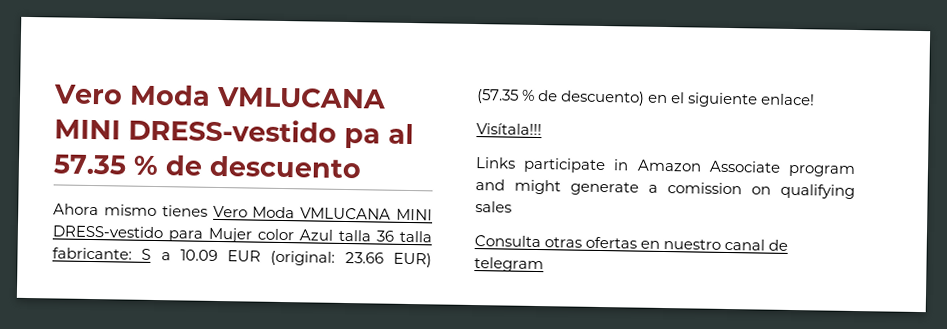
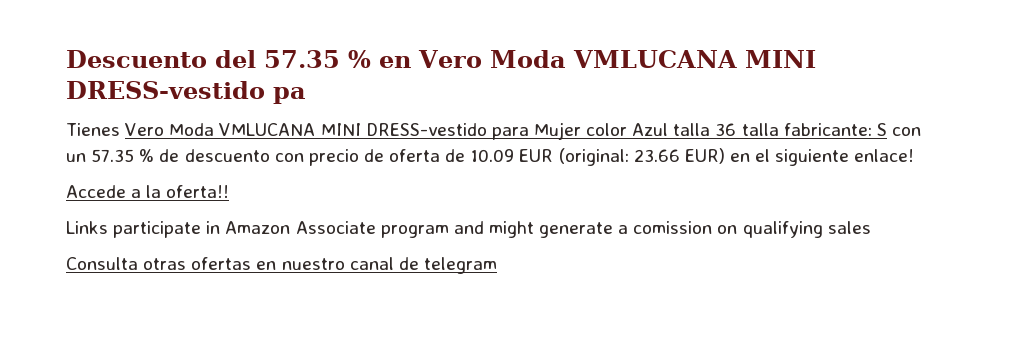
(53, 94) none -> [66,50,411,68] Descuento del 57.35 % en
[388,123,414,145] [53,154,362,179] [53,203,208,217] al 57.35 % de descuento // Ahora mismo tienes -> [66,123,120,136] // Tienes
[160,252,171,261] a -> [891,127,921,136] [66,149,466,166] con un 57.35 % de descuento con precio de oferta de
[476,89,646,106] (57.35 % de descuento) -> (725, 156) none
[476,123,542,136] Visítala!!! -> [66,185,230,198] Accede a la oferta!!

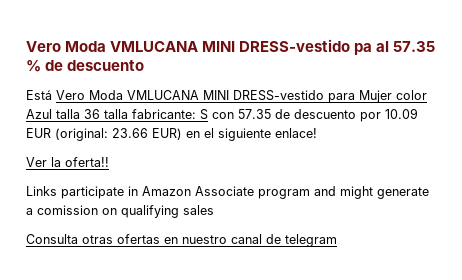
[66,50,411,68] Descuento del 57.35 % en -> (26, 46) none
[66,123,120,136] // Tienes -> [376,41,436,52] [26,60,145,72] [26,90,52,100] al 57.35 % de descuento // Está
[66,149,466,166] un 57.35 % de descuento con precio de oferta de -> [238,109,381,122] 57.35 de descuento por
[66,185,142,198] Accede a -> [26,157,47,167] Ver

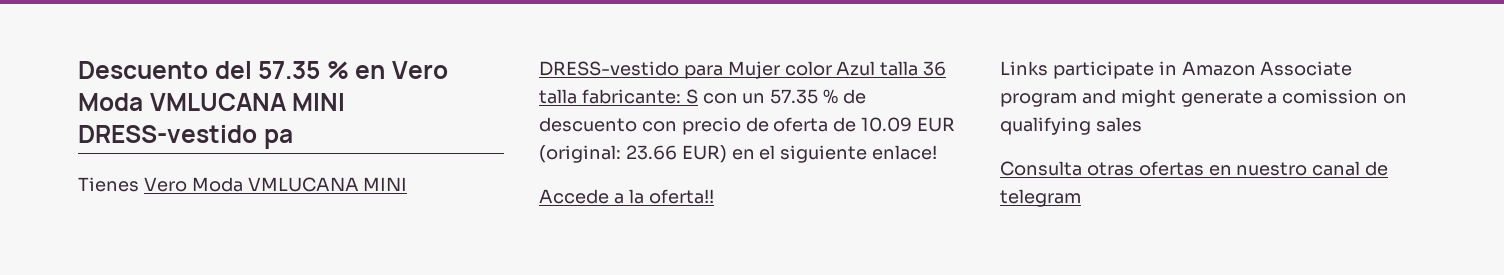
(26, 46) none -> [78,61,386,79] Descuento del 57.35 % en
[376,41,436,52] [26,60,145,72] [26,90,52,100] al 57.35 % de descuento // Está -> [78,177,139,192] // Tienes
[238,109,381,122] 57.35 de descuento por -> [742,89,867,104] [539,117,857,135] un 57.35 % de descuento con precio de oferta de
[26,157,47,167] Ver -> [539,189,624,204] Accede a

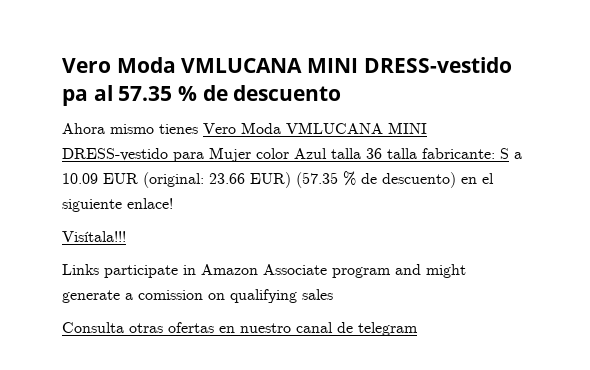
[78,61,386,79] Descuento del 57.35 % en -> (62, 65) none
[78,177,139,192] // Tienes -> [93,85,342,101] [62,123,198,134] al 57.35 % de descuento // Ahora mismo tienes
[702,89,867,104] [539,117,857,135] con un 57.35 % de descuento con precio de oferta de -> [514,152,522,159] a
(727, 154) none -> [296,171,456,188] (57.35 % de descuento)
[539,189,714,204] Accede a la oferta!! -> [62,231,126,242] Visítala!!!

